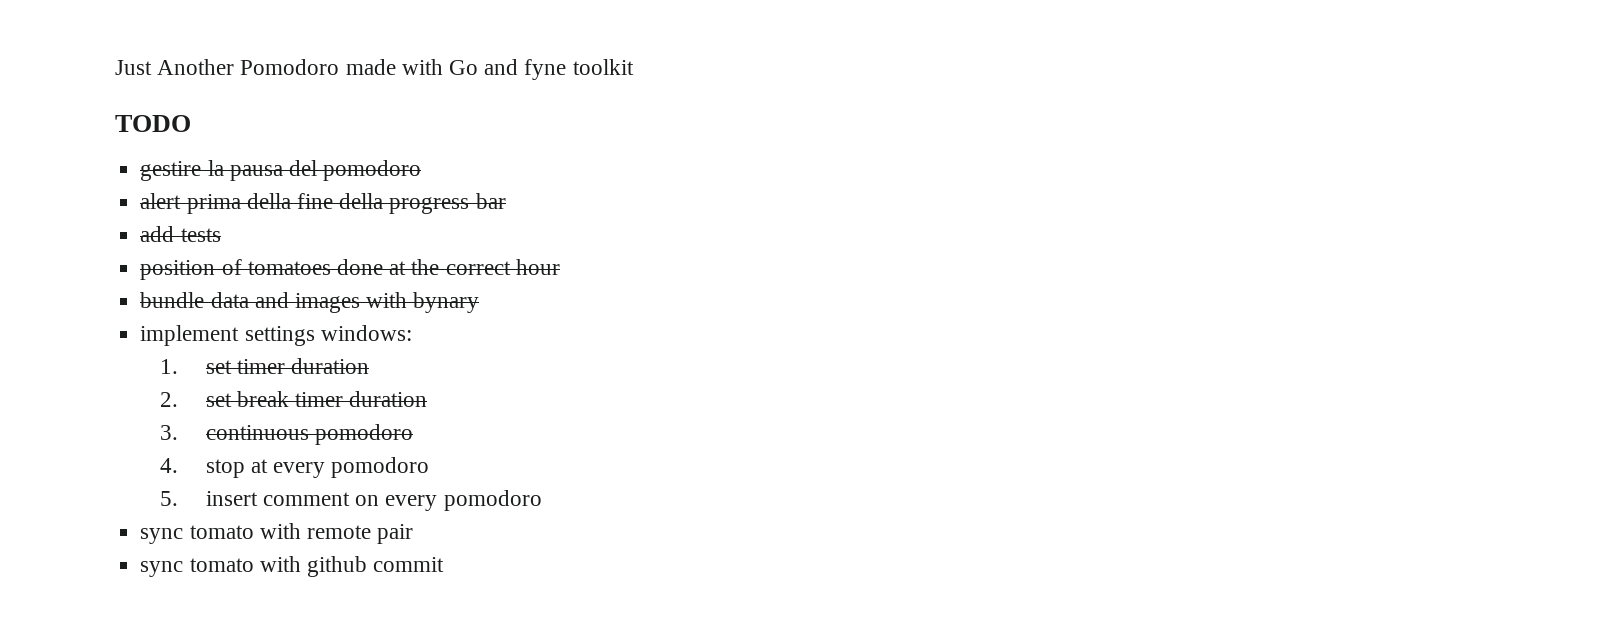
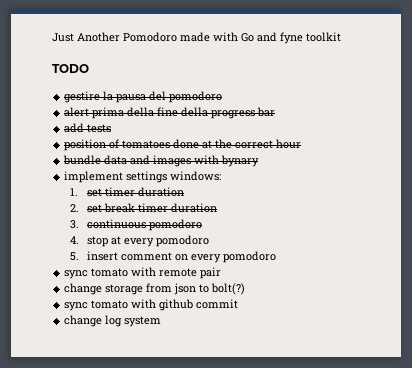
(414, 534) none -> [64,283,246,295] // change storage from json to bolt(?)
(445, 564) none -> [64,315,162,327] // change log system

